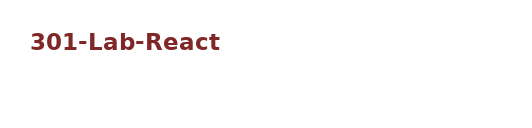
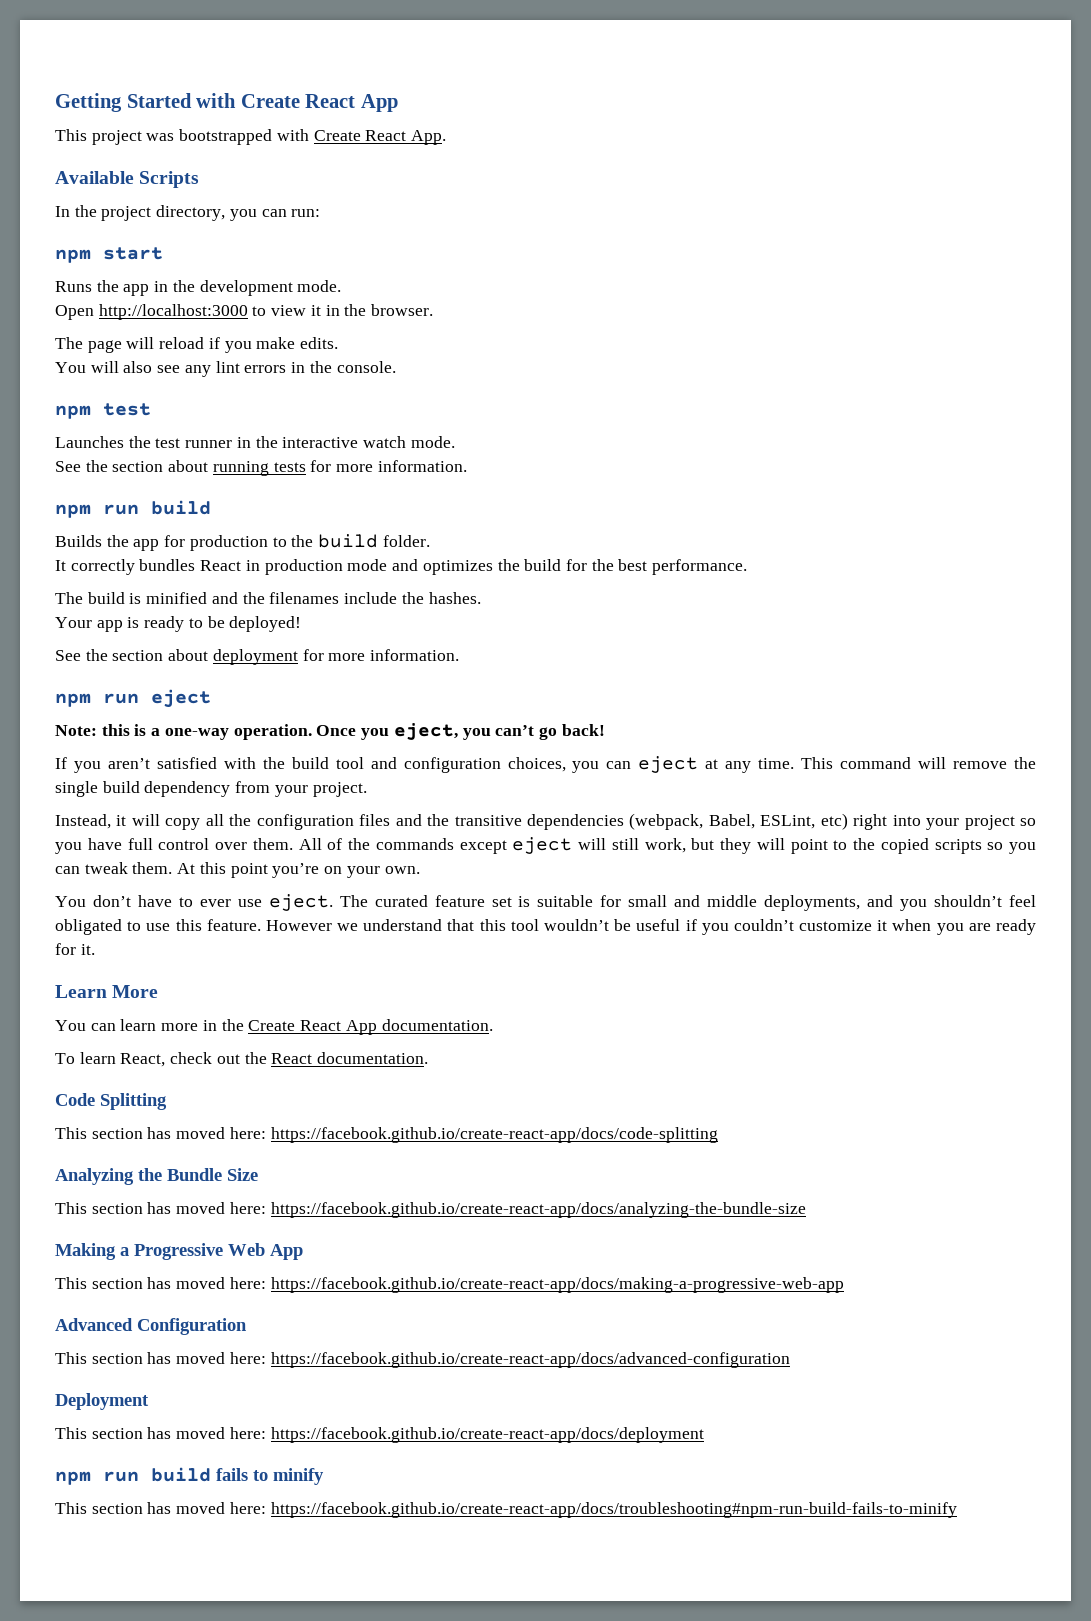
[30,33,220,50] 301-Lab-React -> [55,93,398,112] [55,129,447,145] [55,171,200,188] [55,205,321,221] [55,247,163,263] [55,280,342,296] [55,304,434,320] [55,337,339,353] [55,361,396,377] [55,403,151,419] [55,436,455,448] [55,460,467,476] [55,500,211,518] [55,534,430,551] [55,559,748,575] [55,592,481,604] [55,616,302,632] [55,649,460,665] [55,689,211,708] [55,723,605,740] [55,756,1036,773] [55,781,367,797] [55,813,1037,830] [55,837,1036,854] [55,862,420,878] [55,894,1037,911] [55,919,1036,935] [55,943,95,955] [55,985,159,998] [55,1019,493,1035] [55,1052,429,1067] [55,1093,167,1110] [55,1127,718,1143] [55,1168,258,1185] [55,1202,806,1218] [55,1243,303,1260] [55,1277,844,1293] [55,1318,247,1335] [55,1352,790,1368] [55,1393,149,1410] [55,1427,704,1443] [55,1467,324,1485] [55,1502,957,1518] Getting Started with Create React App // This project was bootstrapped with Create React App. // Available Scripts // In the project directory, you can run: // npm start // Runs the app in the development mode. // Open http://localhost:3000 to view it in the browser. // The page will reload if you make edits. // You will also see any lint errors in the console. // npm test // Launches the test runner in the interactive watch mode. // See the section about running tests for more information. // npm run build // Builds the app for production to the build folder. // It correctly bundles React in production mode and optimizes the build for the best performance. // The build is minified and the filenames include the hashes. // Your app is ready to be deployed! // See the section about deployment for more information. // npm run eject // Note: this is a one-way operation. Once you eject, you can’t go back! // If you aren’t satisfied with the build tool and configuration choices, you can eject at any time. This command will remove the single build dependency from your project. // Instead, it will copy all the configuration files and the transitive dependencies (webpack, Babel, ESLint, etc) right into your project so you have full control over them. All of the commands except eject will still work, but they will point to the copied scripts so you can tweak them. At this point you’re on your own. // You don’t have to ever use eject. The curated feature set is suitable for small and middle deployments, and you shouldn’t feel obligated to use this feature. However we understand that this tool wouldn’t be useful if you couldn’t customize it when you are ready for it. // Learn More // You can learn more in the Create React App documentation. // To learn React, check out the React documentation. // Code Splitting // This section has moved here: https://facebook.github.io/create-react-app/docs/code-splitting // Analyzing the Bundle Size // This section has moved here: https://facebook.github.io/create-react-app/docs/analyzing-the-bundle-size // Making a Progressive Web App // This section has moved here: https://facebook.github.io/create-react-app/docs/making-a-progressive-web-app // Advanced Configuration // This section has moved here: https://facebook.github.io/create-react-app/docs/advanced-configuration // Deployment // This section has moved here: https://facebook.github.io/create-react-app/docs/deployment // npm run build fails to minify // This section has moved here: https://facebook.github.io/create-react-app/docs/troubleshooting#npm-run-build-fails-to-minify

